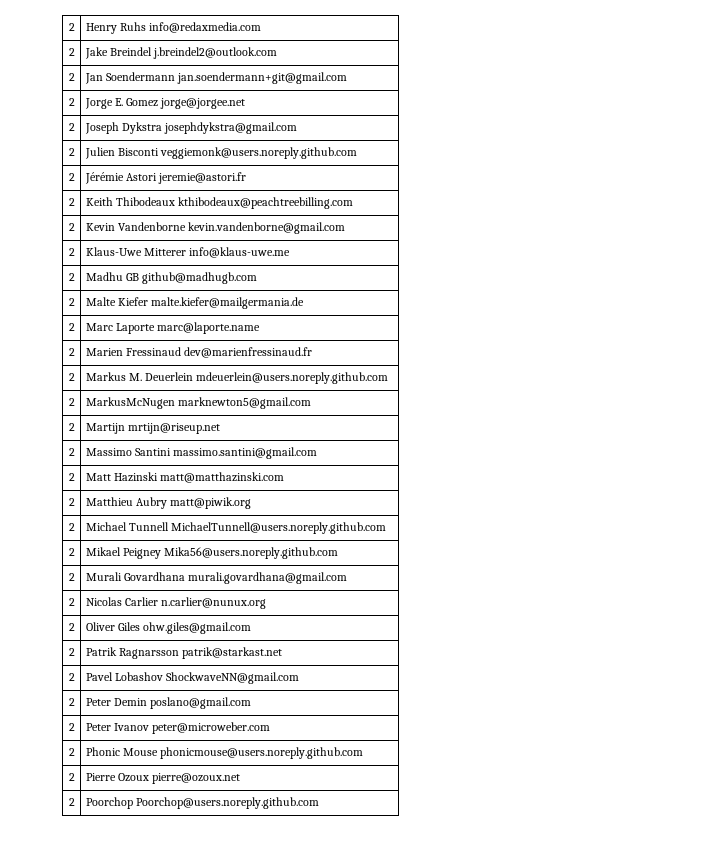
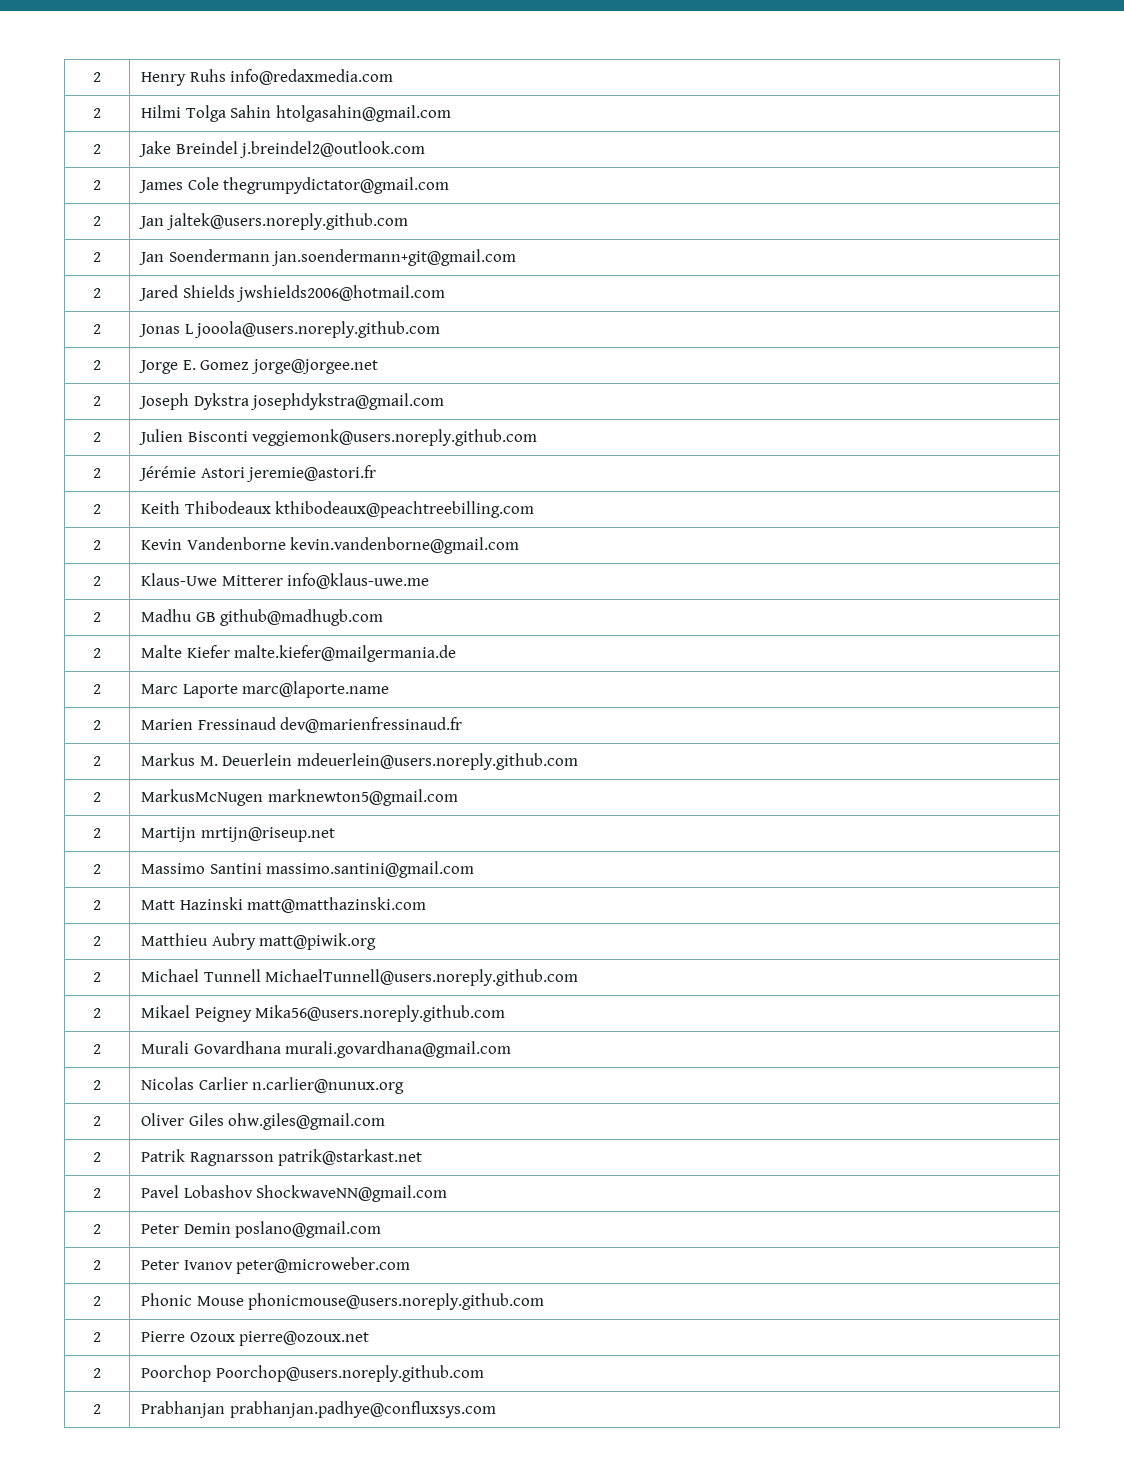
(262, 27) none -> [93,108,101,118] [140,105,451,122] // 2 | Hilmi Tolga Sahin htolgasahin@gmail.com
[84,72,348,84] Jan Soendermann jan.soendermann+git@gmail.com -> [138,177,450,194] [93,216,101,226] [138,213,408,230] [93,252,101,262] [138,249,517,266] [93,288,101,298] [138,285,446,302] [93,324,101,334] [138,321,441,338] James Cole thegrumpydictator@gmail.com // 2 | Jan jaltek@users.noreply.github.com // 2 | Jan Soendermann jan.soendermann+git@gmail.com // 2 | Jared Shields jwshields2006@hotmail.com // 2 | Jonas L jooola@users.noreply.github.com
(319, 803) none -> [93,1404,101,1414] [140,1401,496,1418] // 2 | Prabhanjan prabhanjan.padhye@confluxsys.com

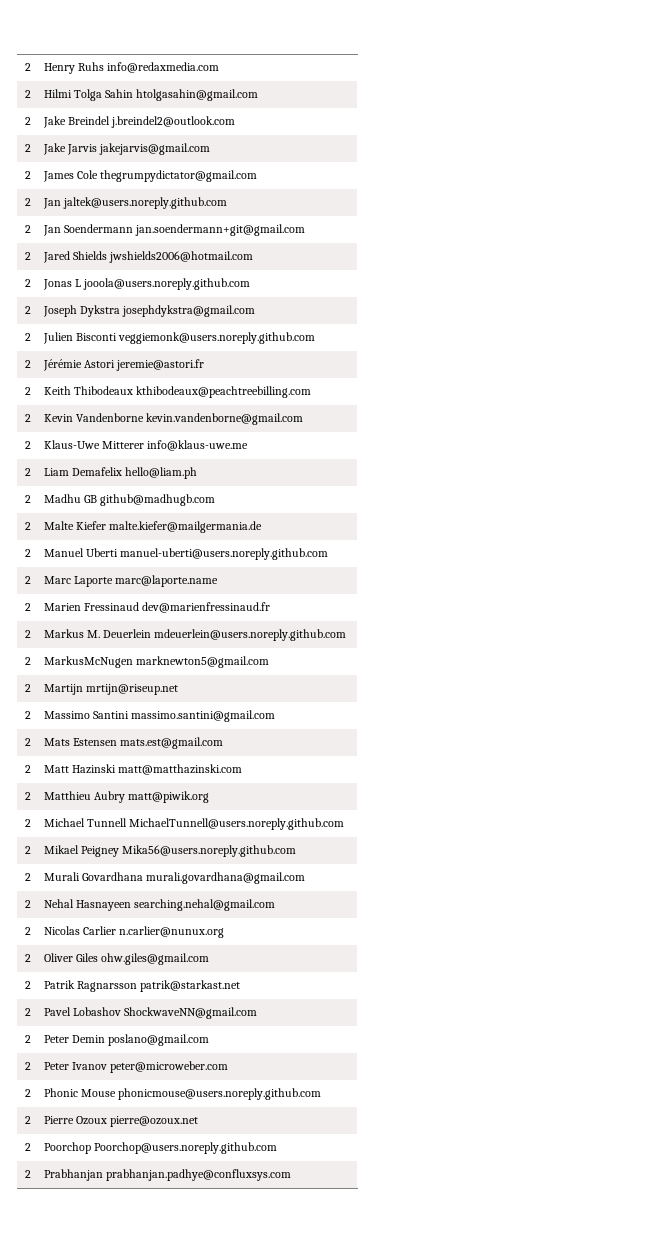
(426, 149) none -> [24,144,31,152] [42,143,210,155] // 2 | Jake Jarvis jakejarvis@gmail.com
[93,360,101,370] [138,359,378,374] // 2 | Jorge E. Gomez jorge@jorgee.net -> (250, 284) none
(430, 581) none -> [24,468,31,476] [43,467,197,479] // 2 | Liam Demafelix hello@liam.ph
(457, 653) none -> [24,549,31,557] [43,548,328,560] // 2 | Manuel Uberti manuel-uberti@users.noreply.github.com
(475, 869) none -> [24,738,31,746] [43,737,223,749] // 2 | Mats Estensen mats.est@gmail.com
(512, 1049) none -> [24,900,31,908] [43,899,275,911] // 2 | Nehal Hasnayeen searching.nehal@gmail.com

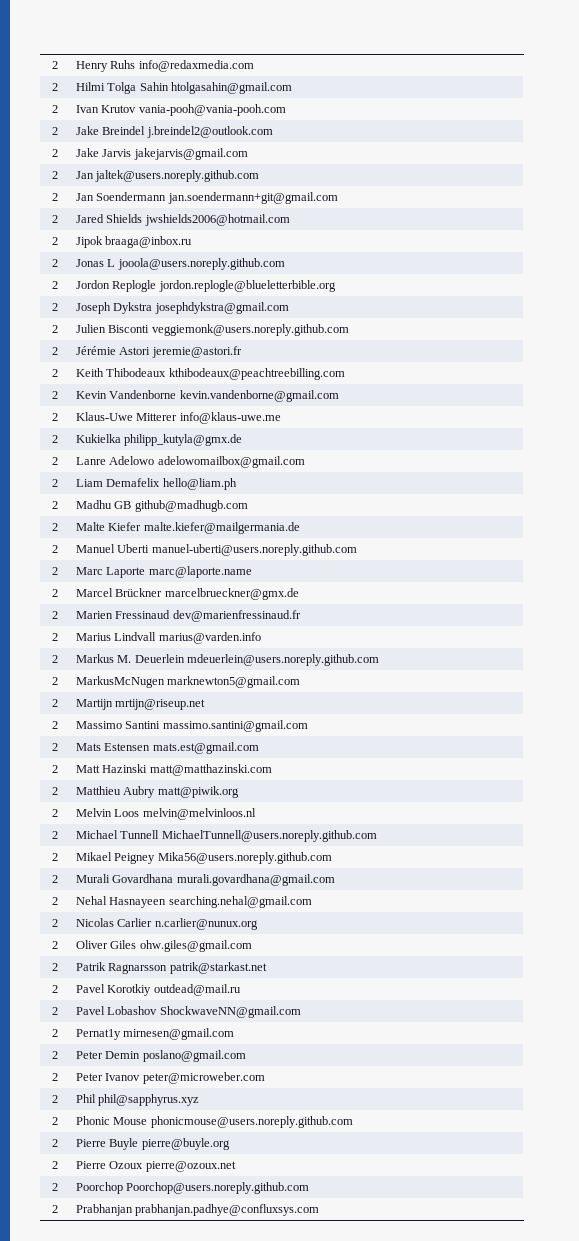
(259, 95) none -> [52,105,58,113] [75,104,286,116] // 2 | Ivan Krutov vania-pooh@vania-pooh.com
[24,171,31,179] [42,170,257,182] // 2 | James Cole thegrumpydictator@gmail.com -> (248, 154) none
(253, 257) none -> [52,237,58,245] [75,236,193,248] // 2 | Jipok braaga@inbox.ru
(250, 284) none -> [52,281,58,289] [75,280,336,292] // 2 | Jordon Replogle jordon.replogle@blueletterbible.org
(248, 445) none -> [52,435,58,443] [75,434,243,446] [52,457,58,465] [75,456,305,468] // 2 | Kukielka philipp_kutyla@gmx.de // 2 | Lanre Adelowo adelowomailbox@gmail.com
(218, 581) none -> [52,589,58,597] [75,588,299,600] // 2 | Marcel Brückner marcelbrueckner@gmx.de
(270, 607) none -> [52,633,58,641] [75,632,261,644] // 2 | Marius Lindvall marius@varden.info
(209, 797) none -> [52,809,58,817] [75,808,256,820] // 2 | Melvin Loos melvin@melvinloos.nl
(240, 986) none -> [52,985,58,993] [75,984,241,996] // 2 | Pavel Korotkiy outdead@mail.ru
(257, 1013) none -> [52,1029,58,1037] [75,1028,235,1040] // 2 | Pernat1y mirnesen@gmail.com
(228, 1067) none -> [52,1095,58,1103] [75,1094,200,1106] // 2 | Phil phil@sapphyrus.xyz
(321, 1094) none -> [52,1139,58,1147] [75,1138,230,1150] // 2 | Pierre Buyle pierre@buyle.org

